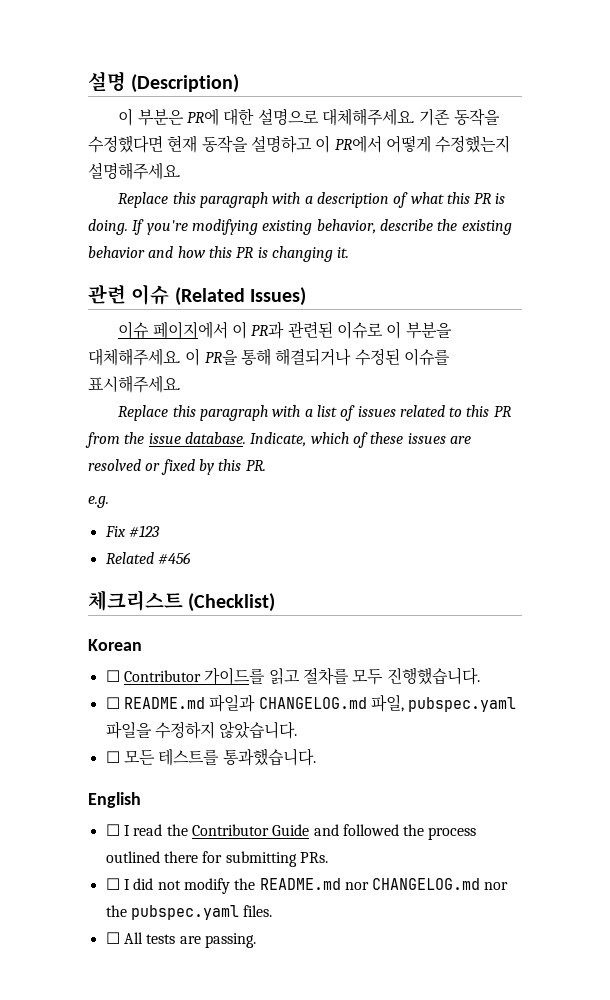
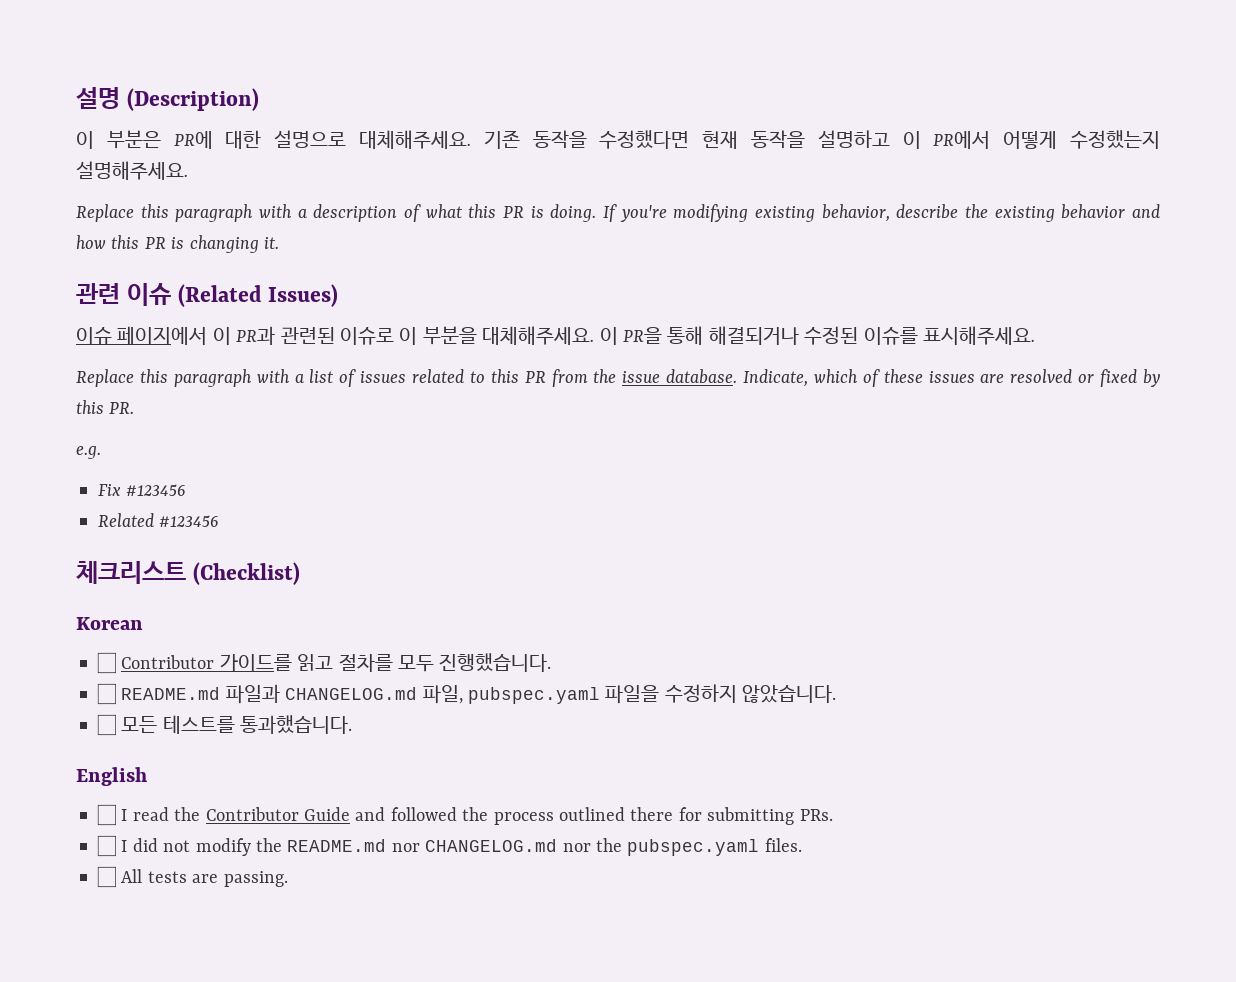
[128,525,160,537] #123 -> [126,484,187,496] #123456
[157,552,191,564] #456 -> [159,515,220,527] #123456

